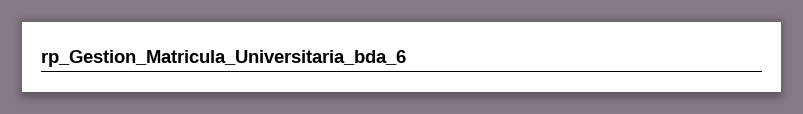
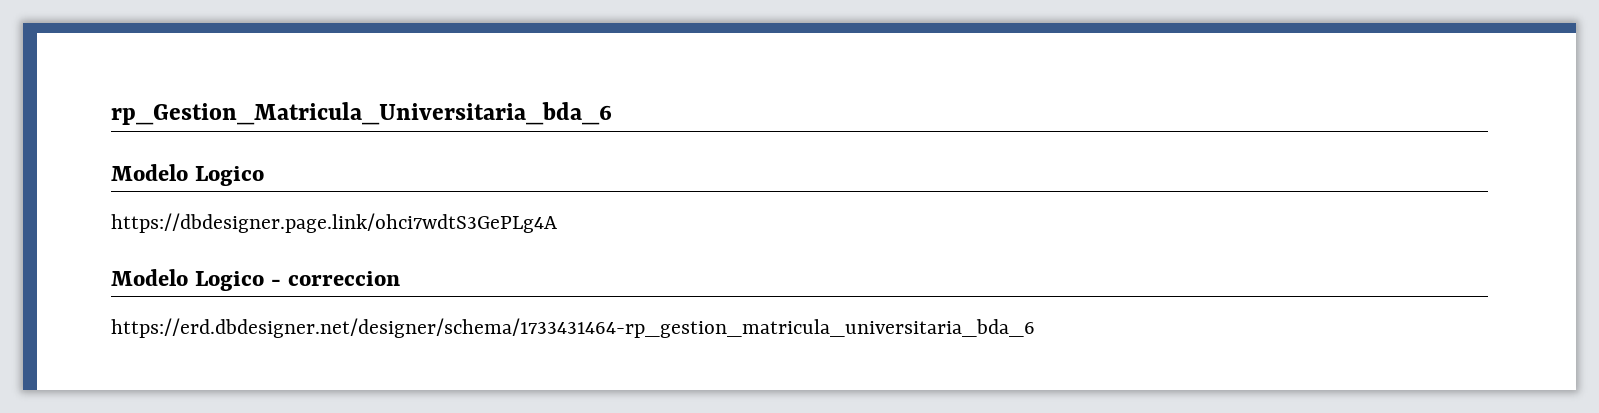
(406, 58) none -> [111,164,264,186] [111,213,557,233] [111,269,400,291] [111,318,1035,338] // Modelo Logico // https://dbdesigner.page.link/ohci7wdtS3GePLg4A // Modelo Logico - correccion // https://erd.dbdesigner.net/designer/schema/1733431464-rp_gestion_matricula_universitaria_bda_6

